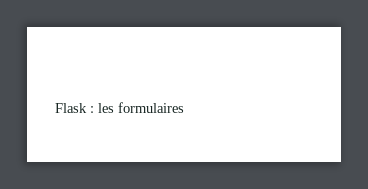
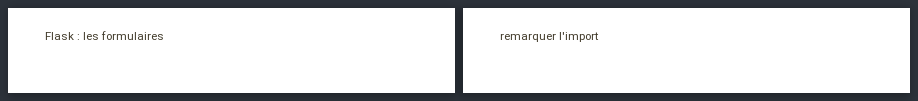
(184, 107) none -> [500,32,600,42] // remarquer l'import

